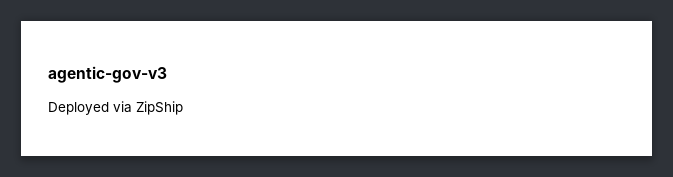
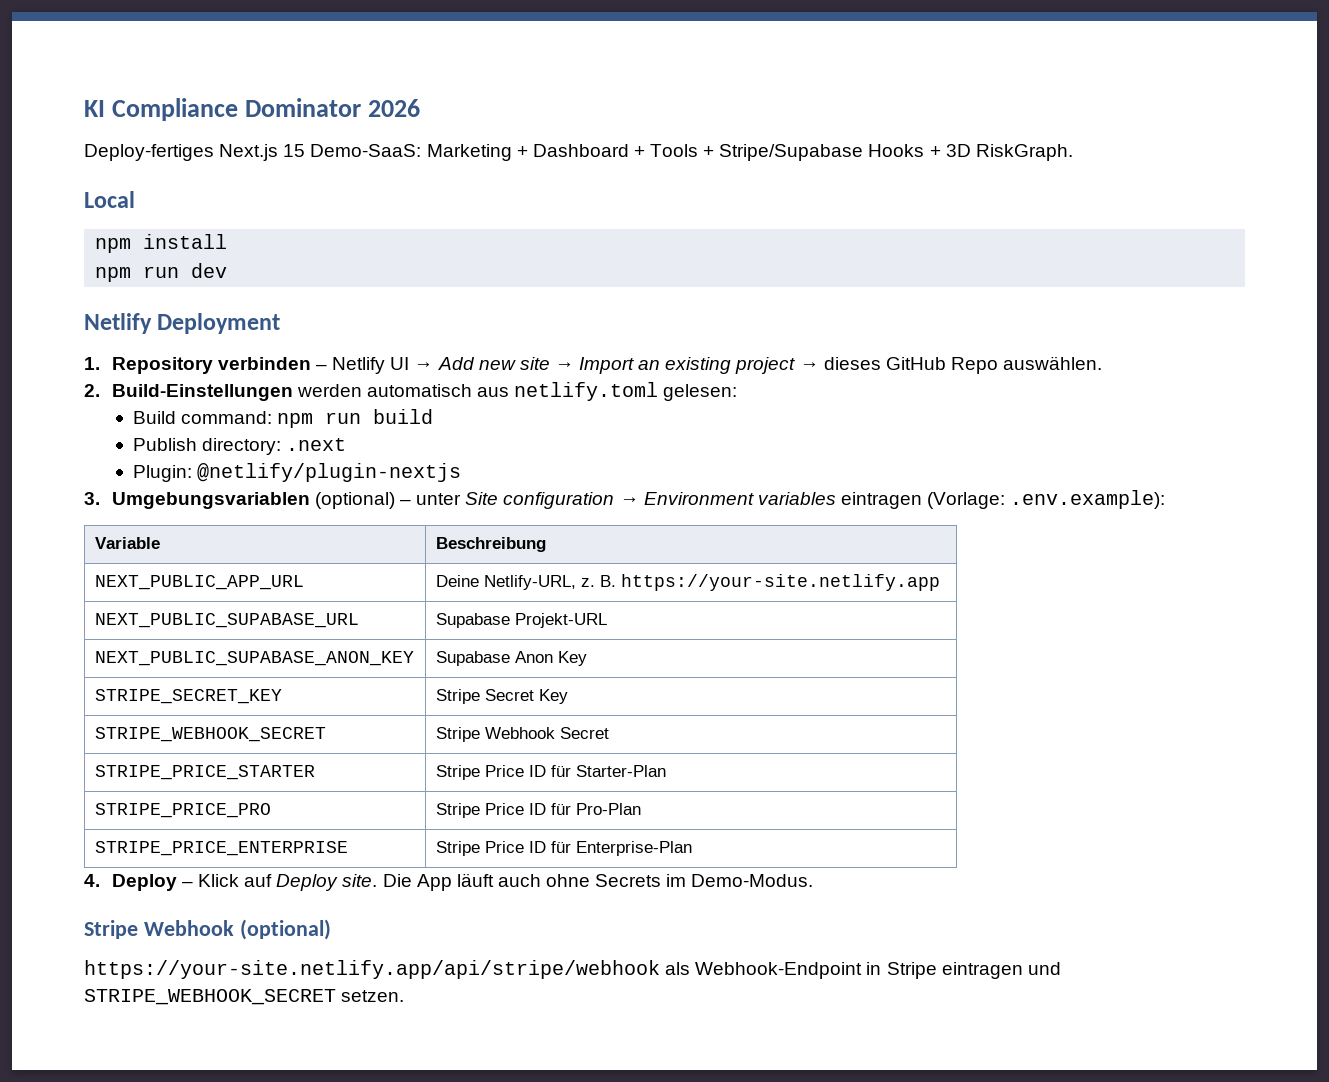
[48,66,167,83] [48,101,183,115] agentic-gov-v3 // Deployed via ZipShip -> [84,98,420,121] [84,144,1073,161] [84,191,135,208] [95,234,228,253] [95,263,228,282] [84,313,281,334] [84,356,1103,374] [84,382,738,401] [132,409,433,428] [132,438,346,455] [132,463,461,482] [84,490,1166,509] [94,537,160,549] [435,537,546,552] [94,575,304,590] [435,574,940,591] [94,613,359,628] [435,613,607,628] [94,651,414,666] [435,651,587,666] [94,689,282,704] [435,689,568,704] [94,727,326,742] [435,727,609,742] [94,765,315,780] [435,765,666,780] [94,803,271,818] [435,803,641,818] [94,841,348,856] [435,841,692,856] [84,873,814,891] [84,919,331,940] [84,960,1061,979] [84,989,405,1005] KI Compliance Dominator 2026 // Deploy-fertiges Next.js 15 Demo-SaaS: Marketing + Dashboard + Tools + Stripe/Supabase Hooks + 3D RiskGraph. // Local // npm install // npm run dev // Netlify Deployment // 1. Repository verbinden – Netlify UI → Add new site → Import an existing project → dieses GitHub Repo auswählen. // 2. Build-Einstellungen werden automatisch aus netlify.toml gelesen: // Build command: npm run build // Publish directory: .next // Plugin: @netlify/plugin-nextjs // 3. Umgebungsvariablen (optional) – unter Site configuration → Environment variables eintragen (Vorlage: .env.example): // Variable | Beschreibung // NEXT_PUBLIC_APP_URL | Deine Netlify-URL, z. B. https://your-site.netlify.app // NEXT_PUBLIC_SUPABASE_URL | Supabase Projekt-URL // NEXT_PUBLIC_SUPABASE_ANON_KEY | Supabase Anon Key // STRIPE_SECRET_KEY | Stripe Secret Key // STRIPE_WEBHOOK_SECRET | Stripe Webhook Secret // STRIPE_PRICE_STARTER | Stripe Price ID für Starter-Plan // STRIPE_PRICE_PRO | Stripe Price ID für Pro-Plan // STRIPE_PRICE_ENTERPRISE | Stripe Price ID für Enterprise-Plan // 4. Deploy – Klick auf Deploy site. Die App läuft auch ohne Secrets im Demo-Modus. // Stripe Webhook (optional) // https://your-site.netlify.app/api/stripe/webhook als Webhook-Endpoint in Stripe eintragen und STRIPE_WEBHOOK_SECRET setzen.

